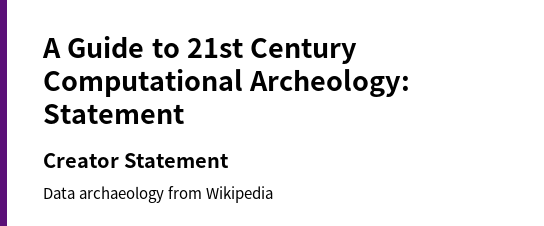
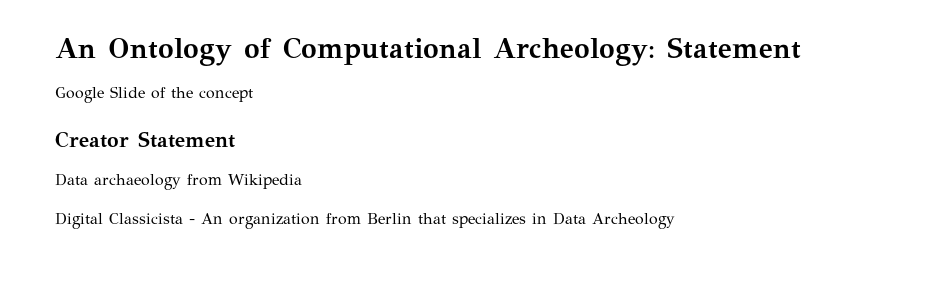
[42,36,358,64] [43,69,411,97] [43,104,184,124] A Guide to 21st Century Computational Archeology: Statement -> [55,37,801,66] [55,86,253,103] An Ontology of Computational Archeology: Statement // Google Slide of the concept
(274, 194) none -> [55,212,675,229] // Digital Classicista - An organization from Berlin that specializes in Data Archeology

